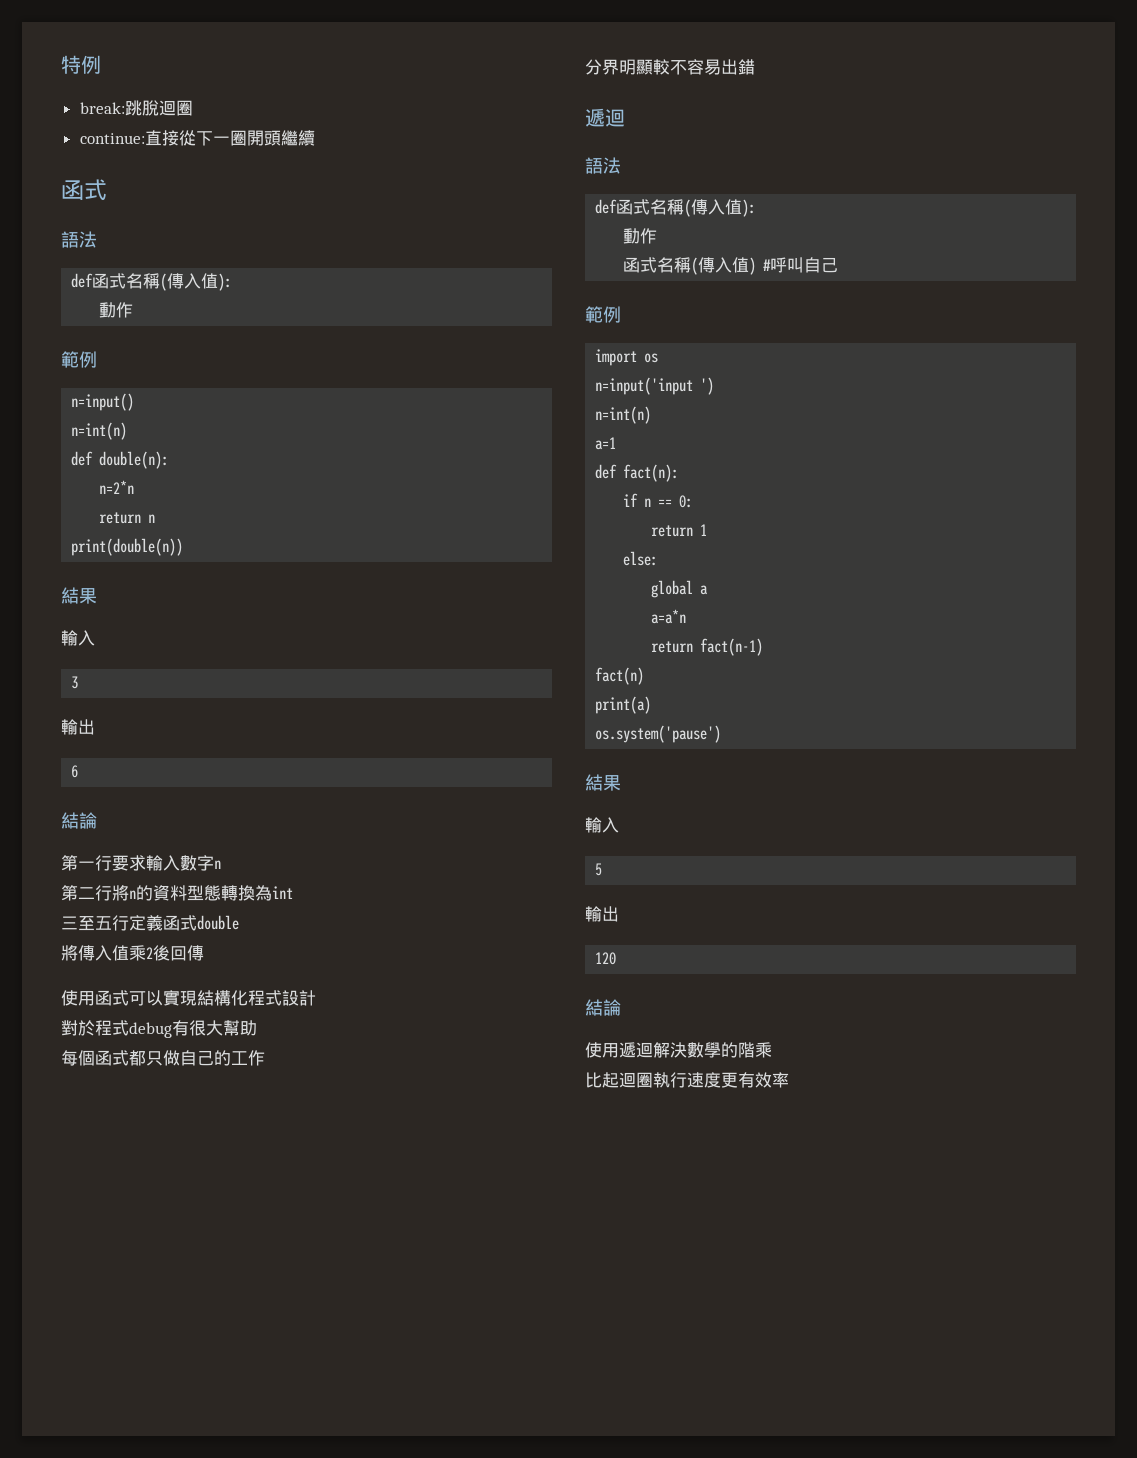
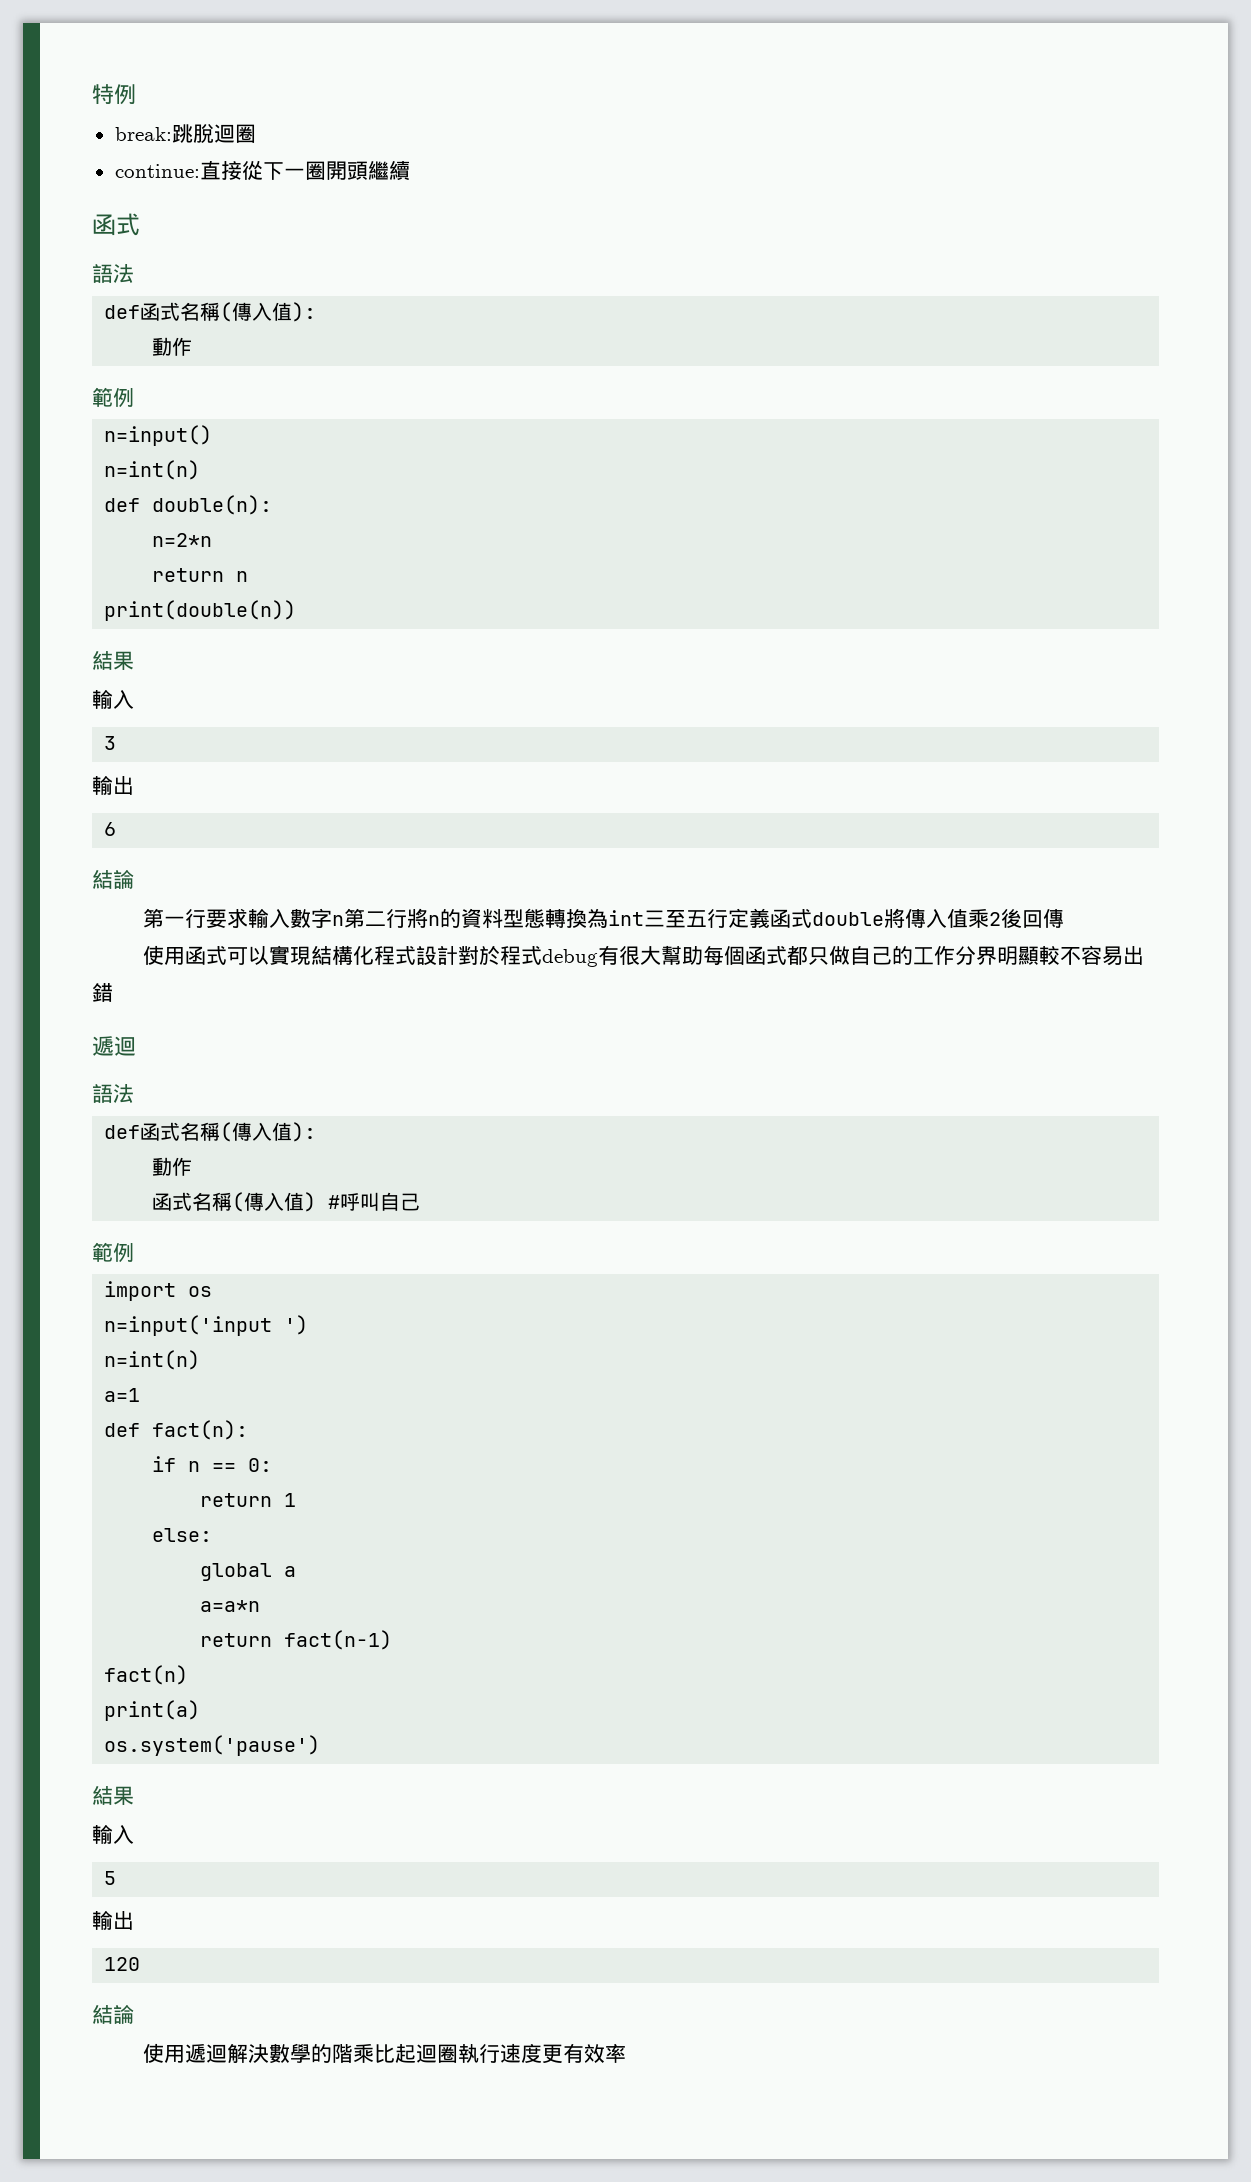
(221, 864) // -> (345, 920) none
(293, 892) // -> (645, 918) none
(239, 922) // -> (885, 919) none
(316, 998) // -> (459, 955) none
(257, 1028) // -> (704, 955) none
(265, 1058) // -> (956, 955) none
(772, 1050) // -> (375, 2053) none

